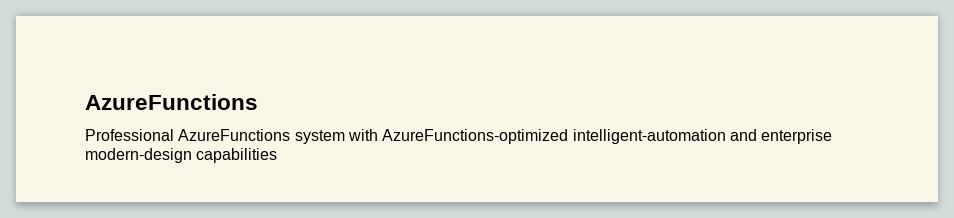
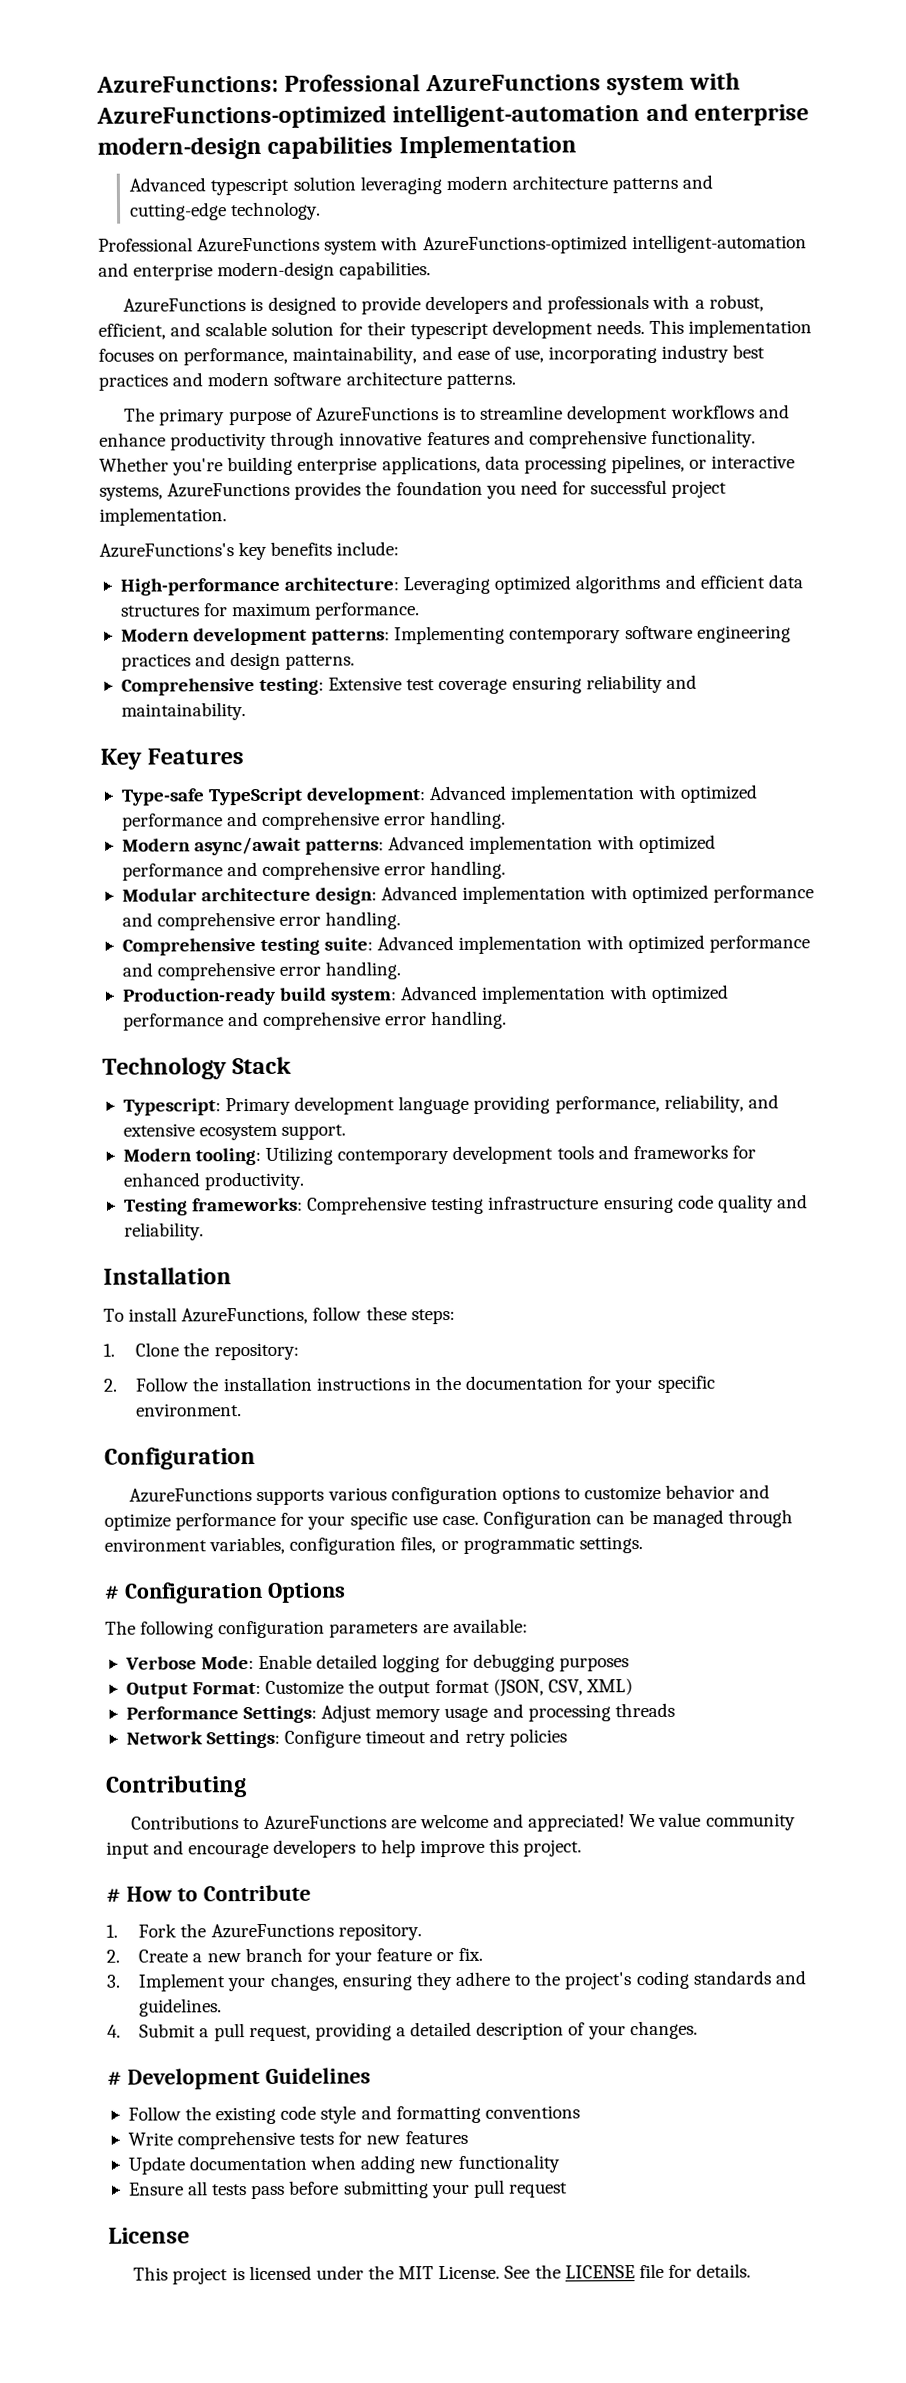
[85,94,258,110] [85,129,833,144] [85,148,278,163] AzureFunctions // Professional AzureFunctions system with AzureFunctions-optimized intelligent-automation and enterprise modern-design capabilities -> [96,72,740,96] [96,103,810,129] [97,135,577,160] [129,174,714,196] [129,201,322,221] [98,234,807,255] [98,261,432,281] [123,294,764,315] [98,319,813,340] [98,344,766,366] [98,371,516,391] [124,404,790,426] [99,429,756,451] [99,454,796,476] [99,479,728,501] [99,507,227,526] [99,541,400,561] [119,574,803,596] [120,602,421,620] [120,625,791,646] [120,651,356,671] [120,674,697,696] [120,702,246,721] [100,748,245,770] [120,784,758,806] [121,810,507,831] [121,834,716,856] [121,860,507,881] [121,884,814,905] [121,911,402,931] [121,934,810,956] [121,961,402,981] [121,984,729,1006] [122,1010,508,1031] [102,1056,293,1080] [122,1094,779,1116] [122,1123,347,1141] [122,1144,756,1166] [122,1171,305,1191] [123,1194,808,1216] [123,1222,204,1241] [103,1267,232,1285] [103,1306,455,1325] [103,1342,299,1361] [103,1375,716,1394] [136,1403,243,1417] [104,1447,256,1470] [129,1484,771,1505] [104,1509,794,1531] [104,1536,643,1555] [104,1581,346,1604] [105,1618,528,1639] [124,1653,629,1673] [125,1678,633,1699] [125,1702,675,1724] [125,1728,567,1749] [105,1775,247,1798] [131,1812,796,1832] [106,1838,583,1859] [106,1884,311,1903] [106,1923,422,1941] [106,1947,484,1966] [106,1970,807,1992] [139,1998,223,2017] [107,2020,698,2042] [107,2067,371,2090] [127,2105,580,2125] [127,2130,468,2150] [127,2154,560,2175] [128,2179,568,2200] [108,2227,190,2244] [133,2263,752,2285] AzureFunctions: Professional AzureFunctions system with AzureFunctions-optimized intelligent-automation and enterprise modern-design capabilities Implementation // Advanced typescript solution leveraging modern architecture patterns and cutting-edge technology. // Professional AzureFunctions system with AzureFunctions-optimized intelligent-automation and enterprise modern-design capabilities. // AzureFunctions is designed to provide developers and professionals with a robust, efficient, and scalable solution for their typescript development needs. This implementation focuses on performance, maintainability, and ease of use, incorporating industry best practices and modern software architecture patterns. // The primary purpose of AzureFunctions is to streamline development workflows and enhance productivity through innovative features and comprehensive functionality. Whether you're building enterprise applications, data processing pipelines, or interactive systems, AzureFunctions provides the foundation you need for successful project implementation. // AzureFunctions's key benefits include: // High-performance architecture: Leveraging optimized algorithms and efficient data structures for maximum performance. // Modern development patterns: Implementing contemporary software engineering practices and design patterns. // Comprehensive testing: Extensive test coverage ensuring reliability and maintainability. // Key Features // Type-safe TypeScript development: Advanced implementation with optimized performance and comprehensive error handling. // Modern async/await patterns: Advanced implementation with optimized performance and comprehensive error handling. // Modular architecture design: Advanced implementation with optimized performance and comprehensive error handling. // Comprehensive testing suite: Advanced implementation with optimized performance and comprehensive error handling. // Production-ready build system: Advanced implementation with optimized performance and comprehensive error handling. // Technology Stack // Typescript: Primary development language providing performance, reliability, and extensive ecosystem support. // Modern tooling: Utilizing contemporary development tools and frameworks for enhanced productivity. // Testing frameworks: Comprehensive testing infrastructure ensuring code quality and reliability. // Installation // To install AzureFunctions, follow these steps: // 1. Clone the repository: // 2. Follow the installation instructions in the documentation for your specific environment. // Configuration // AzureFunctions supports various configuration options to customize behavior and optimize performance for your specific use case. Configuration can be managed through environment variables, configuration files, or programmatic settings. // # Configuration Options // The following configuration parameters are available: // Verbose Mode: Enable detailed logging for debugging purposes // Output Format: Customize the output format (JSON, CSV, XML) // Performance Settings: Adjust memory usage and processing threads // Network Settings: Configure timeout and retry policies // Contributing // Contributions to AzureFunctions are welcome and appreciated! We value community input and encourage developers to help improve this project. // # How to Contribute // 1. Fork the AzureFunctions repository. // 2. Create a new branch for your feature or fix. // 3. Implement your changes, ensuring they adhere to the project's coding standards and guidelines. // 4. Submit a pull request, providing a detailed description of your changes. // # Development Guidelines // Follow the existing code style and formatting conventions // Write comprehensive tests for new features // Update documentation when adding new functionality // Ensure all tests pass before submitting your pull request // License // This project is licensed under the MIT License. See the LICENSE file for details.

